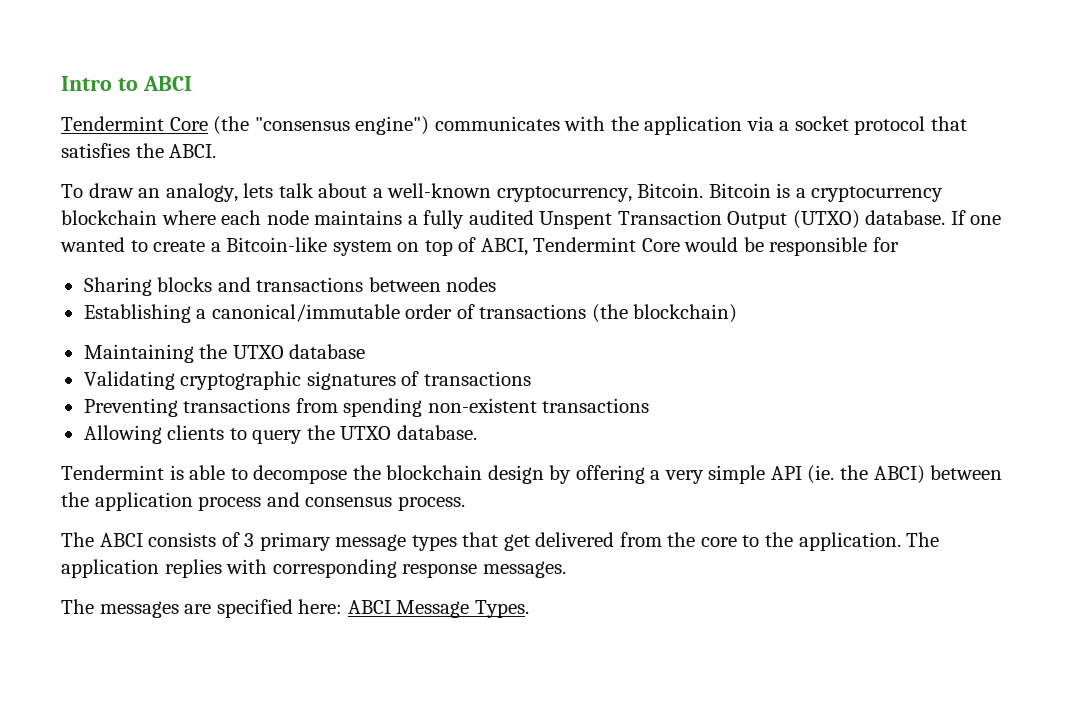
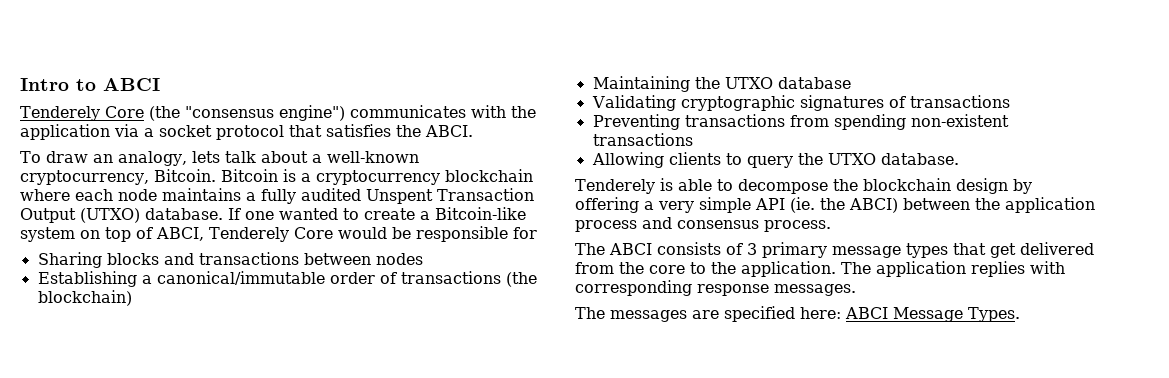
[61,116,164,131] Tendermint -> [20,106,100,121] Tenderely
[533,237,637,252] Tendermint -> [209,227,289,242] Tenderely
[61,465,164,480] Tendermint -> [575,179,655,194] Tenderely

